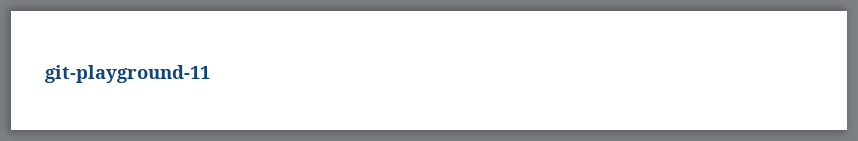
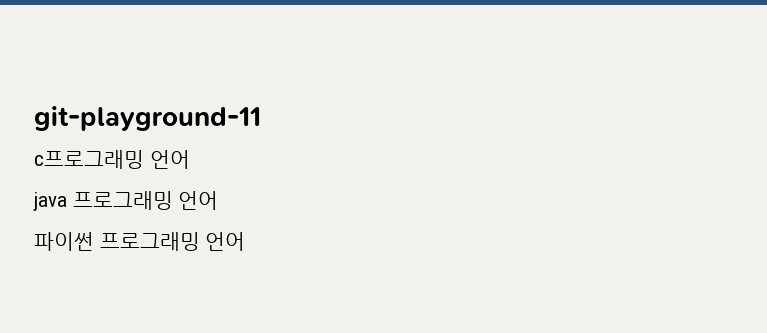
(210, 74) none -> [34,150,190,169] [33,191,219,211] [34,232,246,251] // c프로그래밍 언어 // java 프로그래밍 언어 // 파이썬 프로그래밍 언어

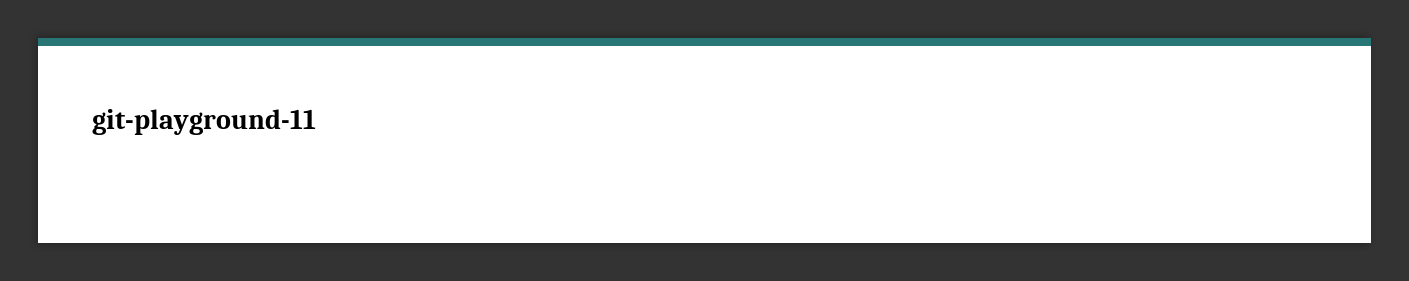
[34,150,190,169] [33,191,219,211] [34,232,246,251] // c프로그래밍 언어 // java 프로그래밍 언어 // 파이썬 프로그래밍 언어 -> (316, 122) none

